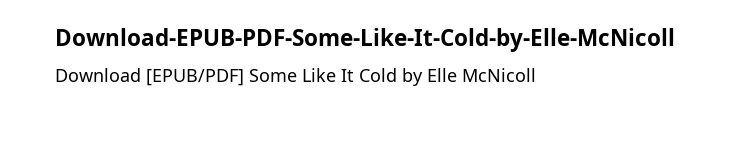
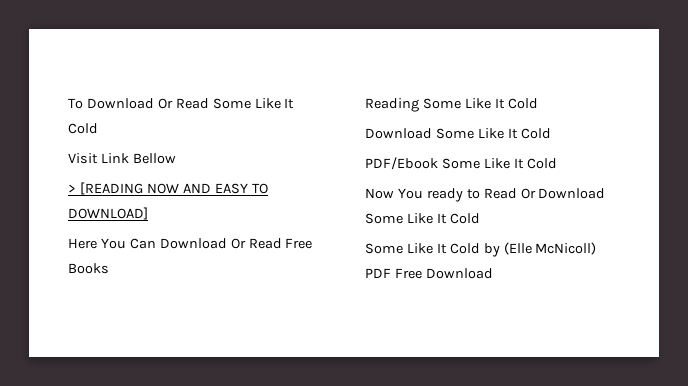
[55,28,675,52] [55,68,244,86] Download-EPUB-PDF-Some-Like-It-Cold-by-Elle-McNicoll // Download [EPUB/PDF] -> [68,98,295,109] [68,123,98,134] [68,153,176,164] [68,182,268,195] [68,207,148,220] [68,238,313,249] [68,263,109,274] [365,98,538,112] [365,128,551,139] [365,157,557,170] [365,188,606,202] [365,213,480,224] To Download Or Read Some Like It Cold // Visit Link Bellow // > [READING NOW AND EASY TO DOWNLOAD] // Here You Can Download Or Read Free Books // Reading Some Like It Cold // Download Some Like It Cold // PDF/Ebook Some Like It Cold // Now You ready to Read Or Download Some Like It Cold //
[427,68,536,82] Elle McNicoll -> [503,242,597,255] [365,268,493,279] (Elle McNicoll) PDF Free Download

